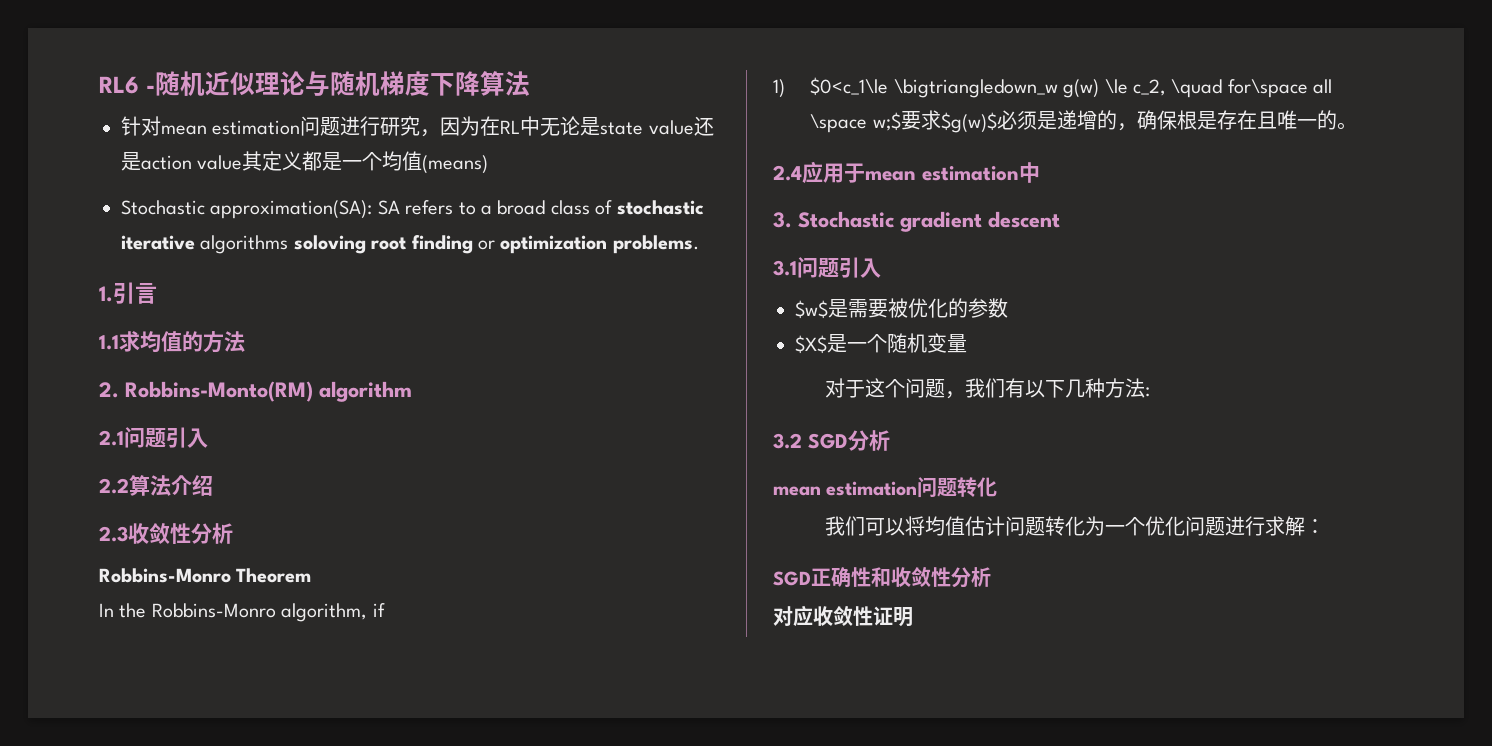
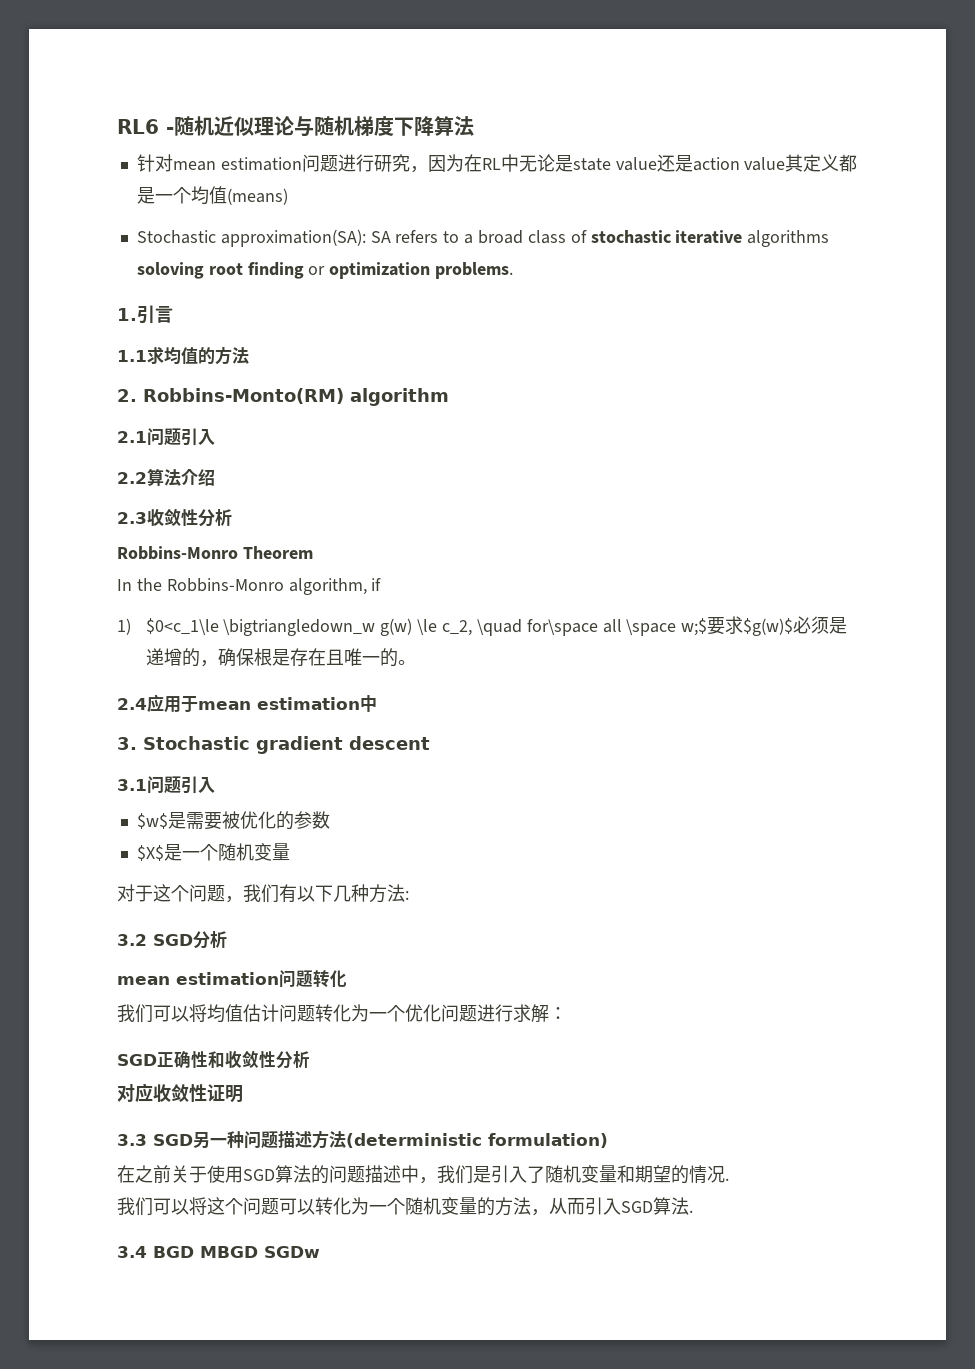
(913, 617) none -> [117,1130,608,1149] [117,1165,729,1184] [117,1197,693,1216] [117,1246,320,1258] // 3.3 SGD另一种问题描述方法(deterministic formulation) // 在之前关于使用SGD算法的问题描述中，我们是引入了随机变量和期望的情况. // 我们可以将这个问题可以转化为一个随机变量的方法，从而引入SGD算法. // 3.4 BGD MBGD SGDw

